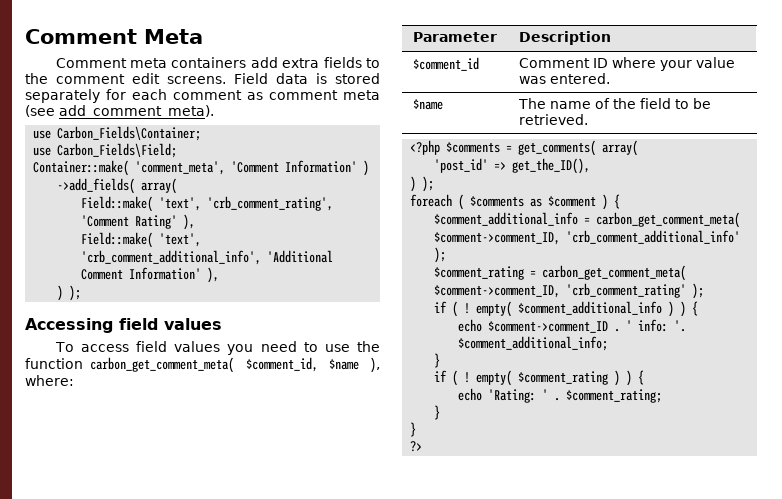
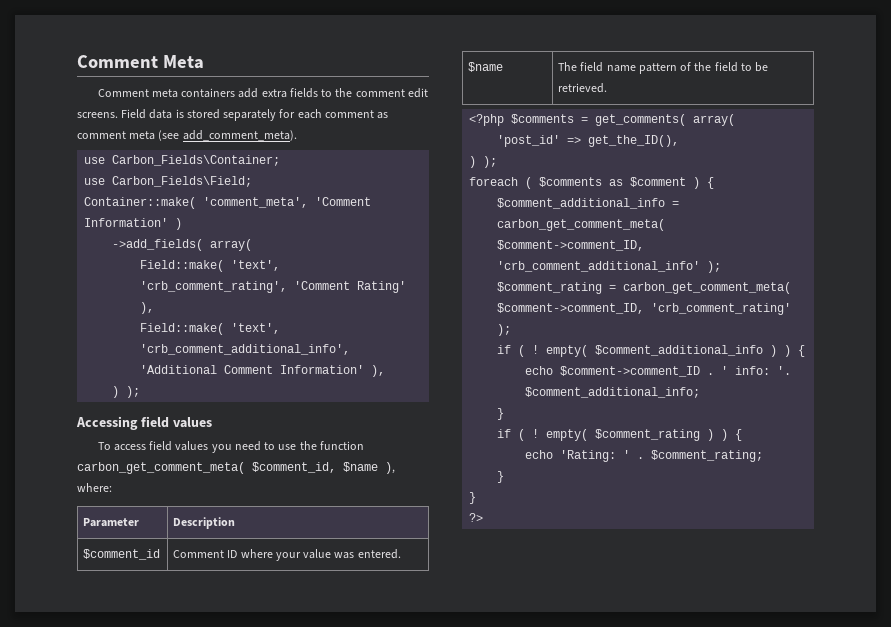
[549,101,591,109] name -> [580,62,677,74] field name pattern

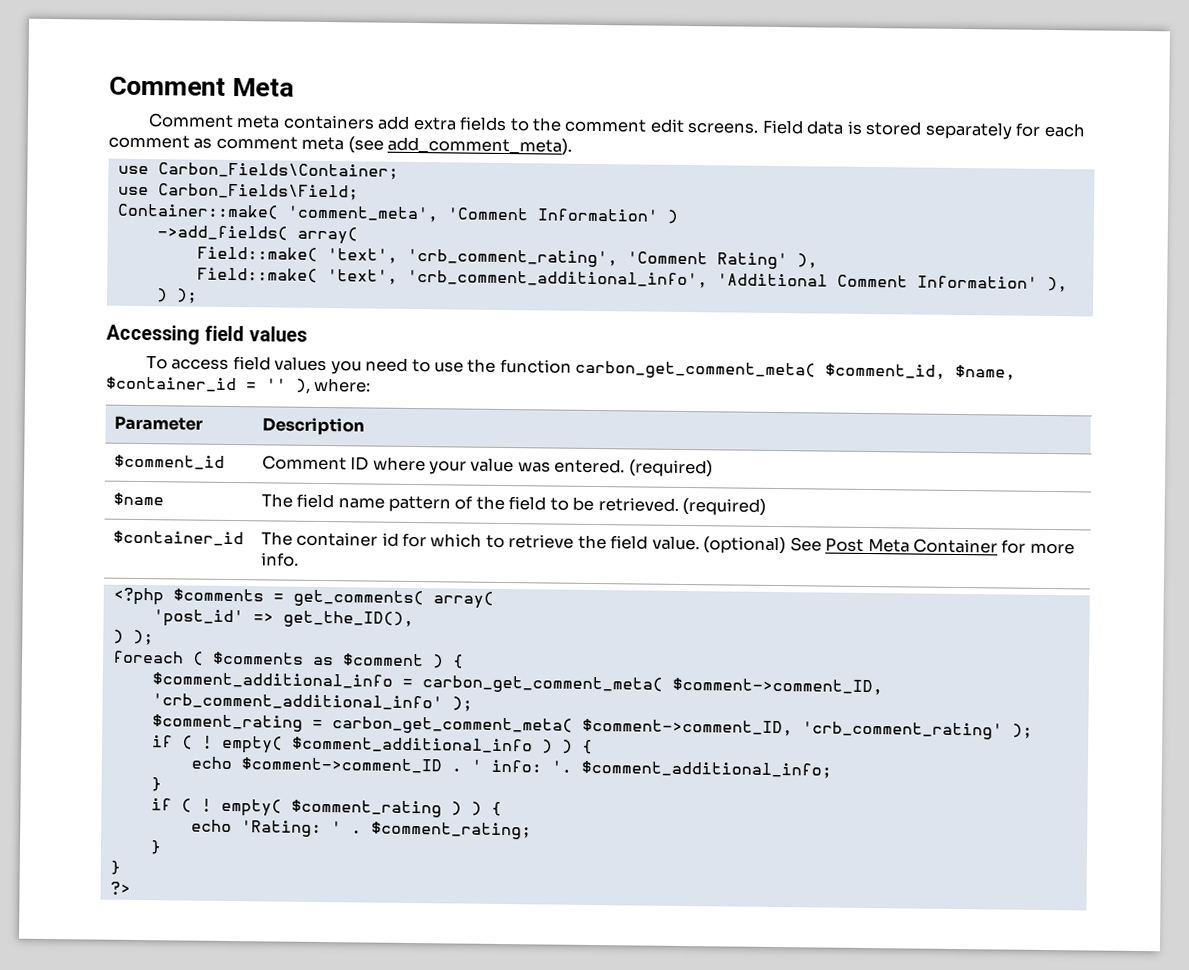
[343,462,378,472] $name -> [955,364,1017,381] [106,376,287,393] $name, $container_id = ''
(401, 554) none -> [628,459,713,478] (required)
(608, 88) none -> [682,497,767,516] [112,530,244,547] [260,531,1075,555] [260,552,299,567] (required) // $container_id | The container id for which to retrieve the field value. (optional) See Post Meta Container for more info.

